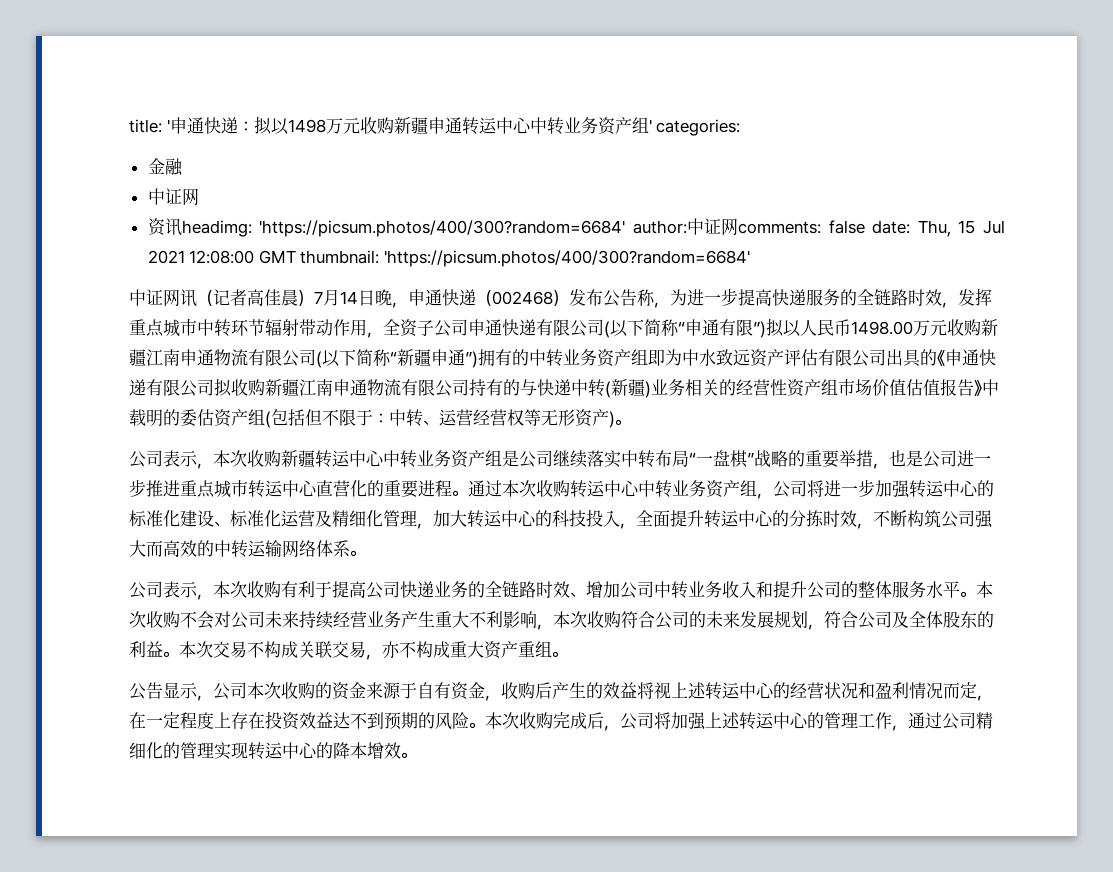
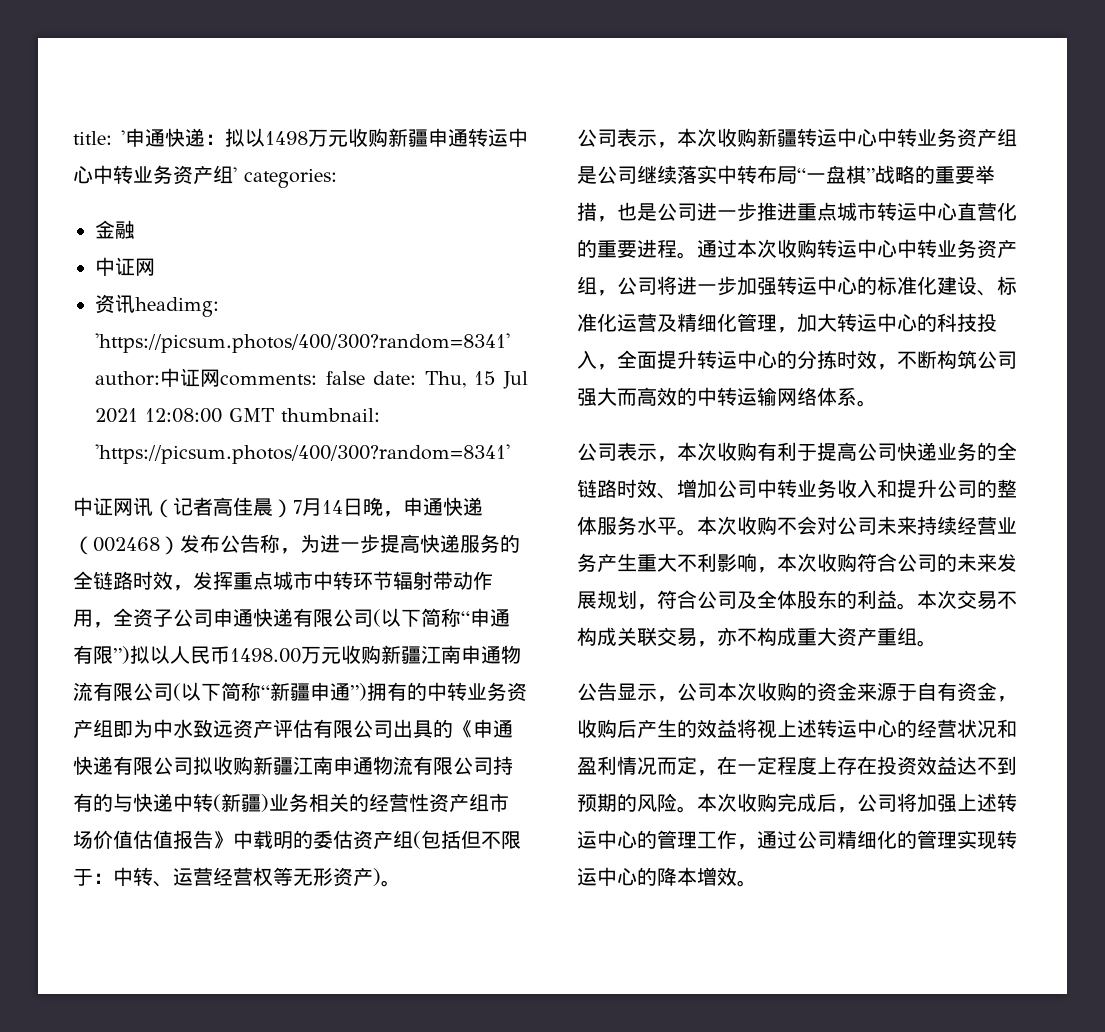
[259,220,626,237] 'https://picsum.photos/400/300?random=6684' -> [95,333,510,353] 'https://picsum.photos/400/300?random=8341'
[384,250,751,267] 'https://picsum.photos/400/300?random=6684' -> [95,444,510,464] 'https://picsum.photos/400/300?random=8341'

